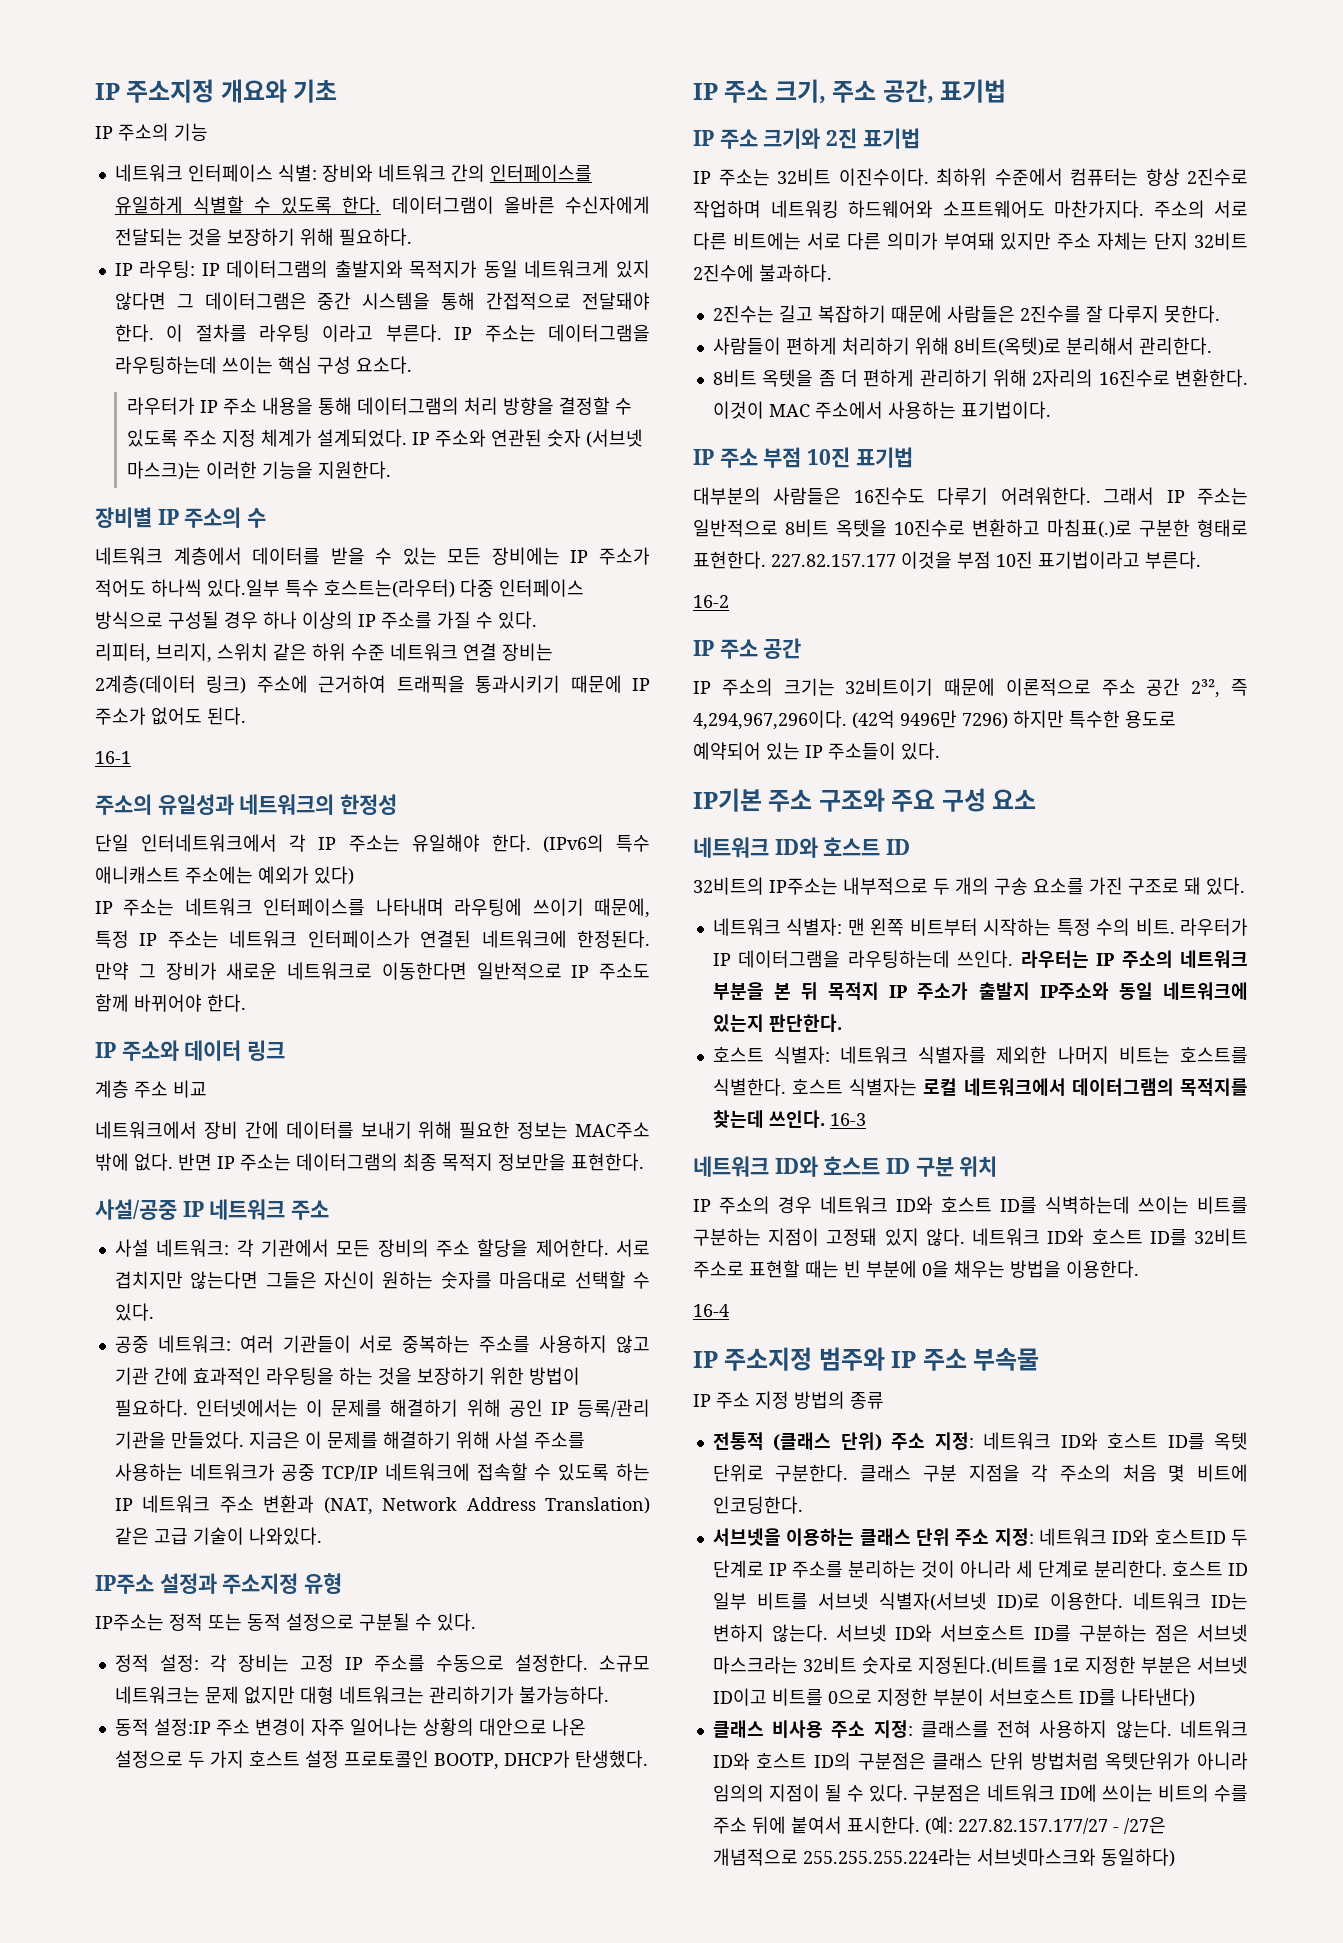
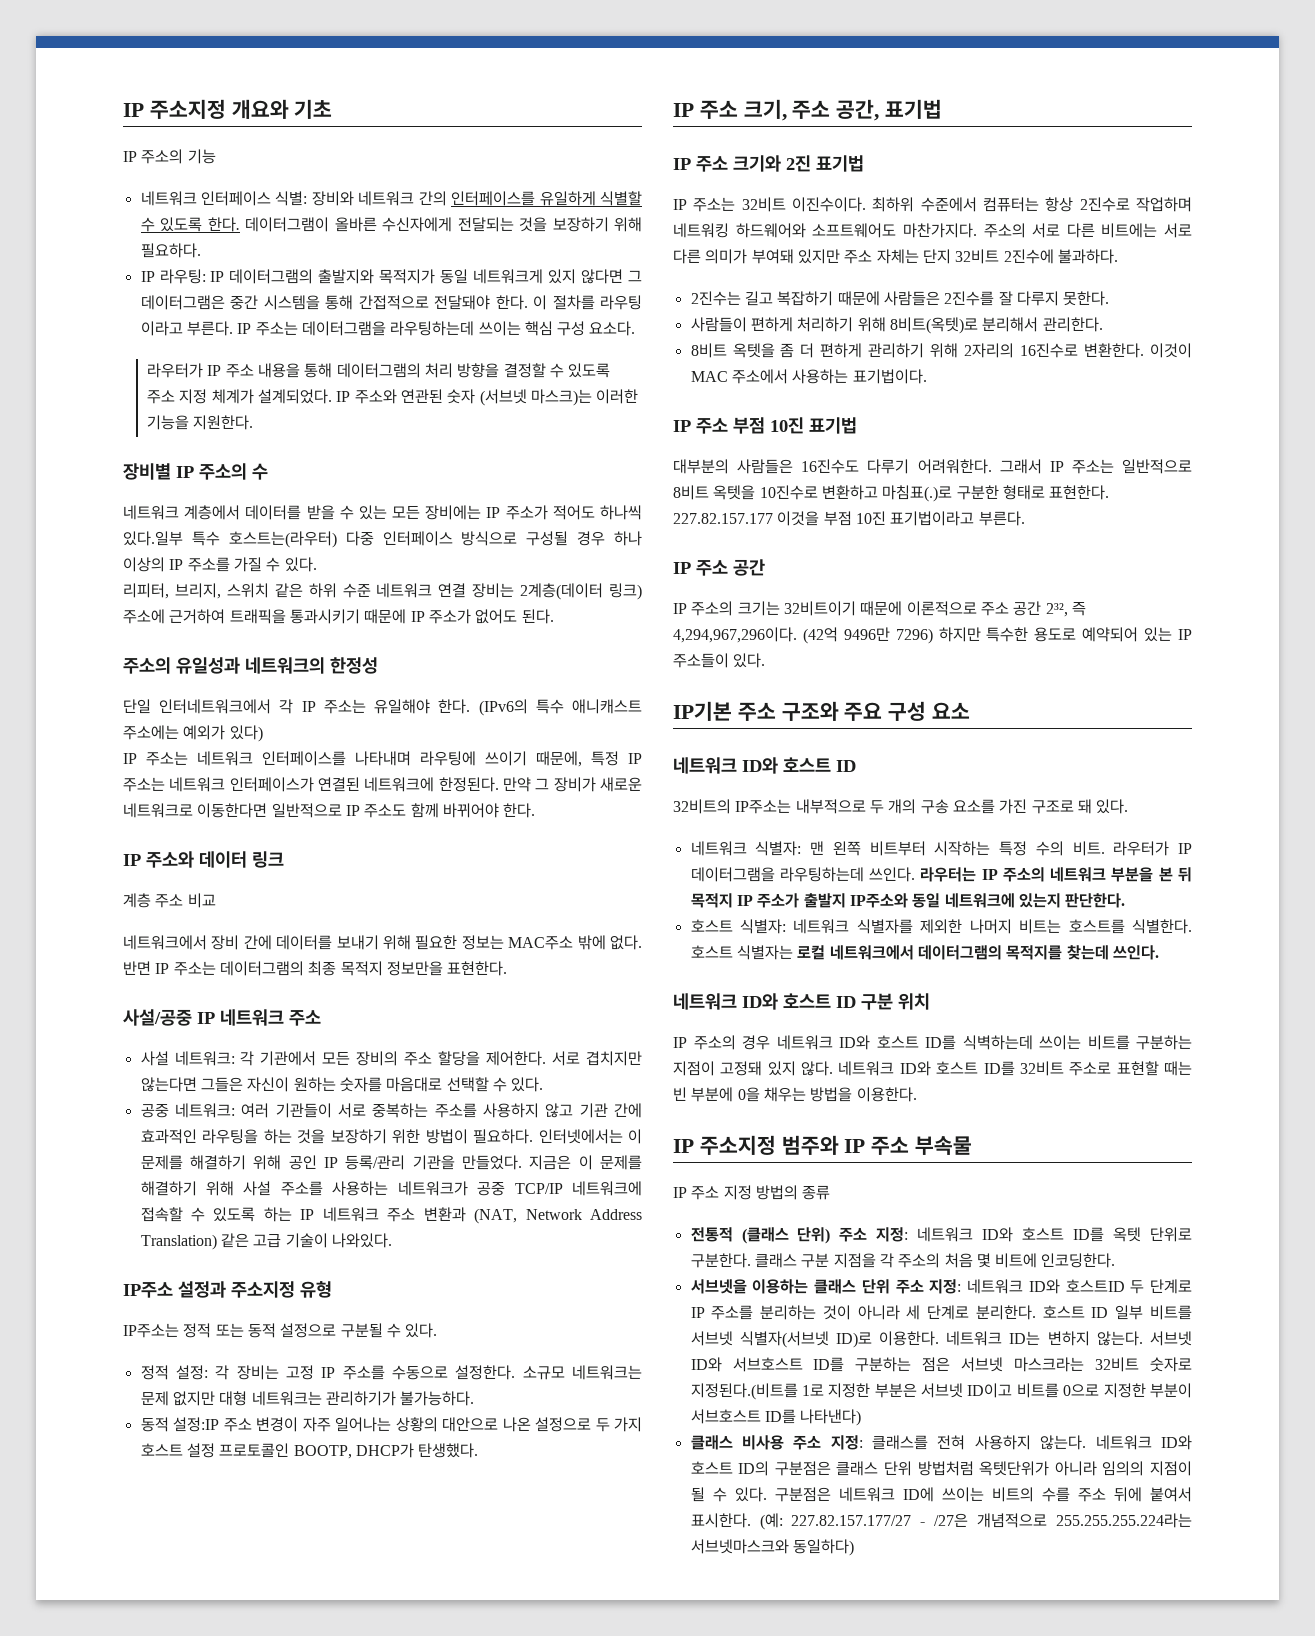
[95,751,131,764] // 16-1 -> (554, 616) none
[693,595,729,608] // 16-2 -> (1025, 518) none
[829,1113,866,1126] 16-3 -> (1159, 952) none
[693,1304,729,1317] // 16-4 -> (917, 1094) none

